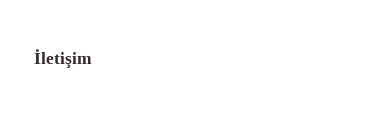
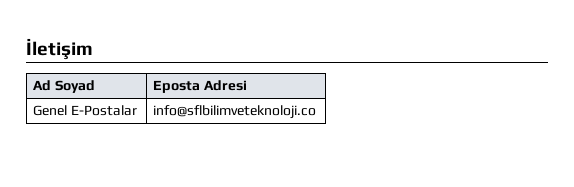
(92, 58) none -> [33,80,96,93] [153,80,248,93] [33,105,138,116] [153,105,317,119] // Ad Soyad | Eposta Adresi // Genel E-Postalar | info@sflbilimveteknoloji.co

